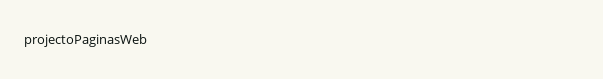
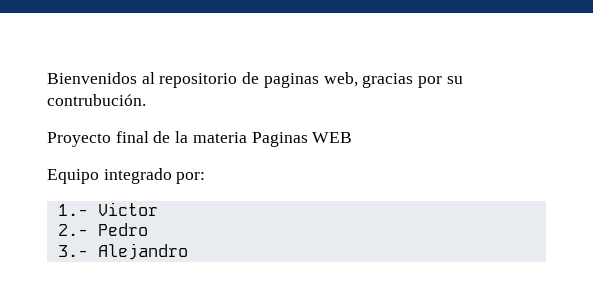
[24,34,147,47] projectoPaginasWeb -> [47,72,463,88] [47,94,146,106] [47,131,353,147] [47,168,206,184] [57,202,158,216] [57,223,148,236] [57,243,188,260] Bienvenidos al repositorio de paginas web, gracias por su contrubución. // Proyecto final de la materia Paginas WEB // Equipo integrado por: // 1.- Victor // 2.- Pedro // 3.- Alejandro

